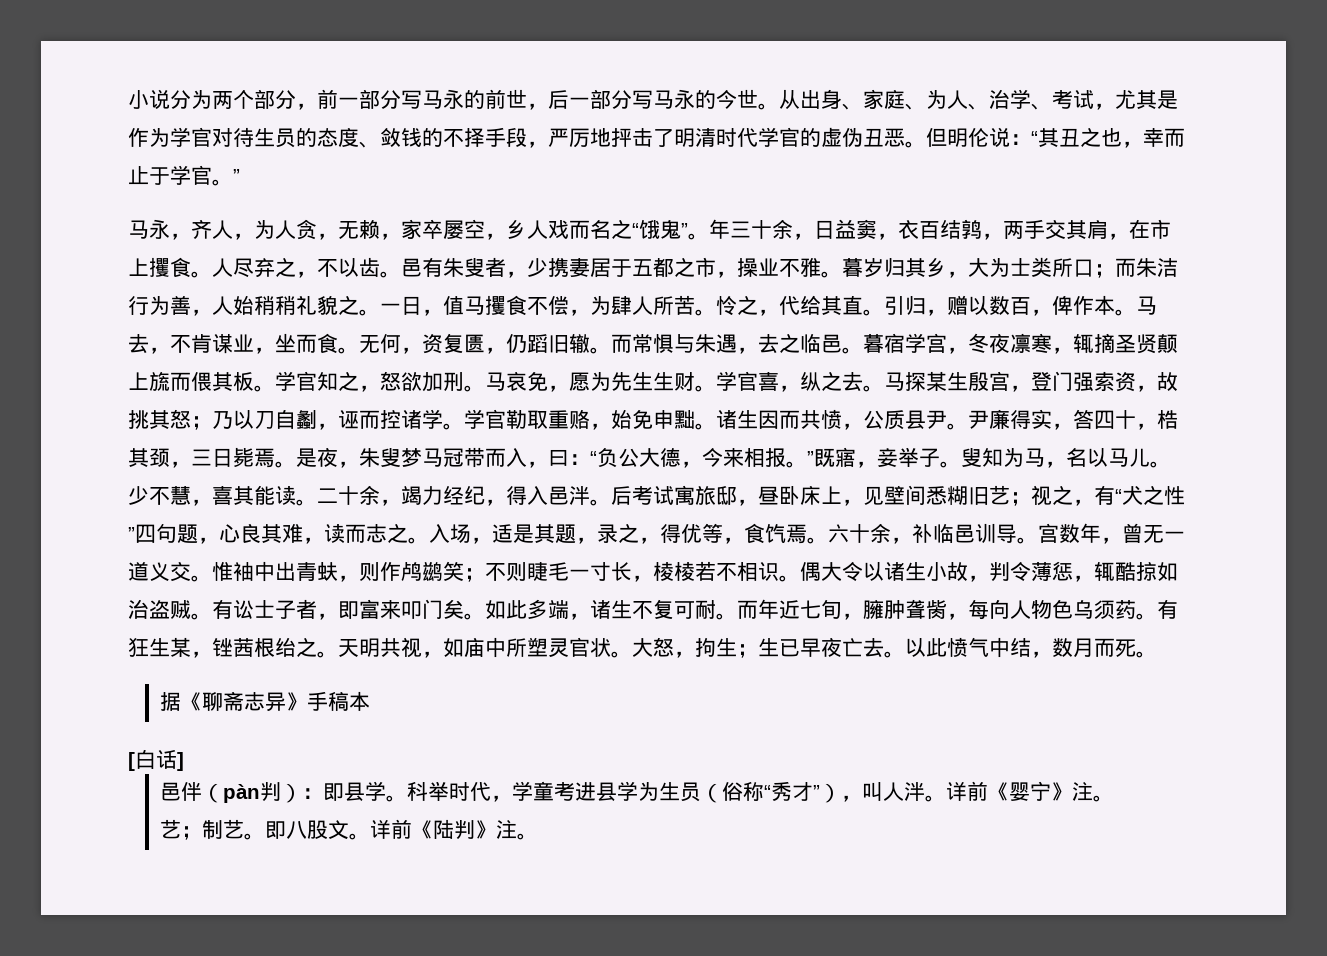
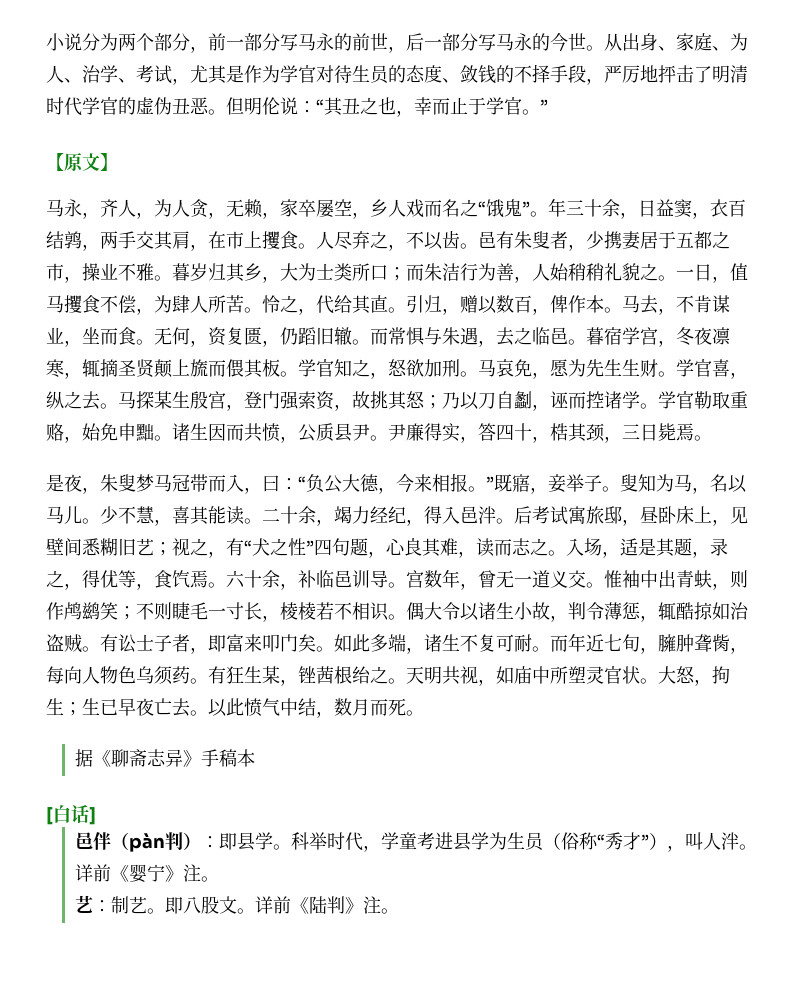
(240, 176) none -> [46,153,118,171] // 【原文】
(296, 464) none -> (712, 438) //
[180,826,202,840] ； -> [92,900,111,912] ：

